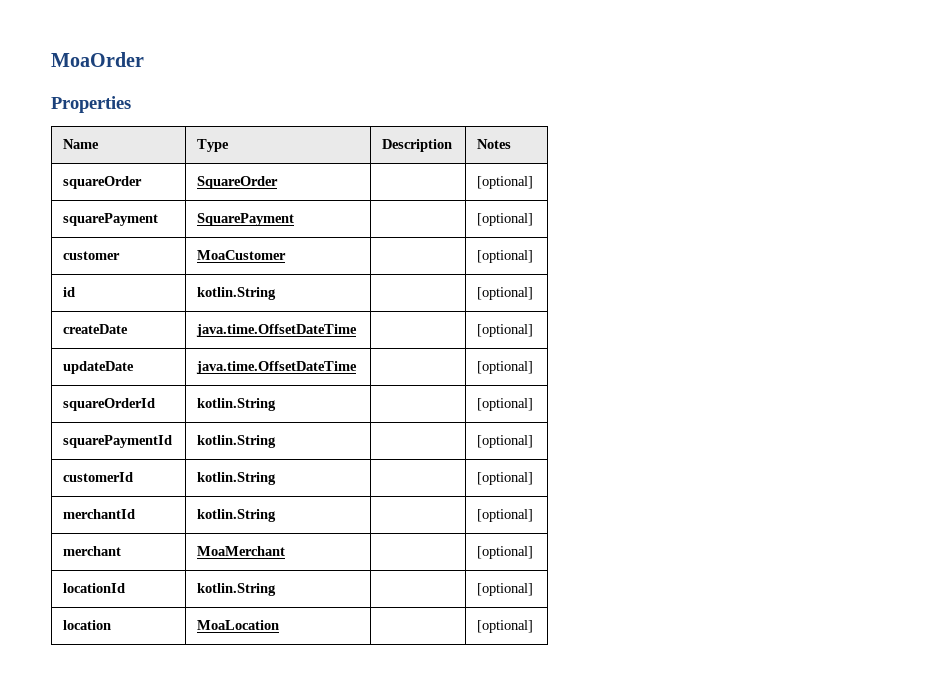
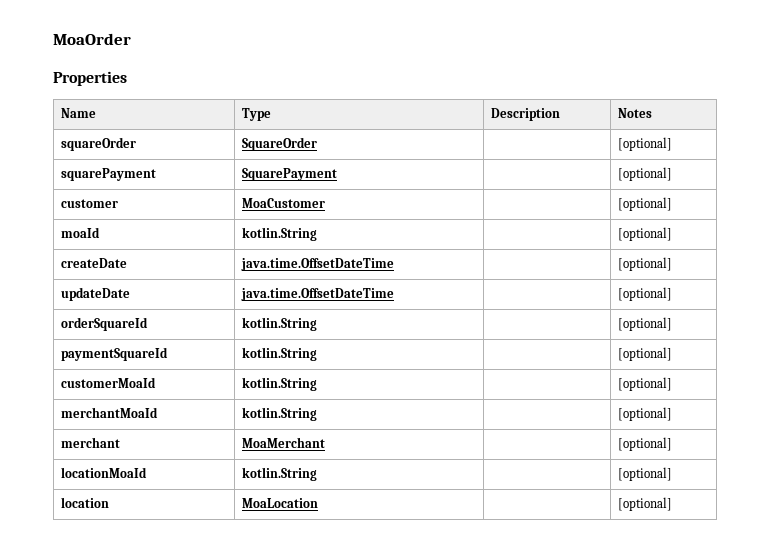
[63,287,76,297] id -> [61,227,101,238] moaId
[63,398,156,411] [197,398,277,411] [477,398,534,411] [63,435,173,448] [197,435,277,448] [477,435,534,448] [63,472,134,482] [197,472,277,485] [477,472,534,485] [63,509,136,519] squareOrderId | kotlin.String | | [optional] // squarePaymentId | kotlin.String | | [optional] // customerId | kotlin.String | | [optional] // merchantId -> [61,317,149,331] [242,317,318,331] [618,317,673,331] [61,347,169,361] [242,347,318,361] [618,347,673,361] [61,377,157,388] [242,377,318,391] [618,377,673,391] [61,407,159,418] orderSquareId | kotlin.String | | [optional] // paymentSquareId | kotlin.String | | [optional] // customerMoaId | kotlin.String | | [optional] // merchantMoaId
[63,583,126,593] locationId -> [61,467,148,478] locationMoaId

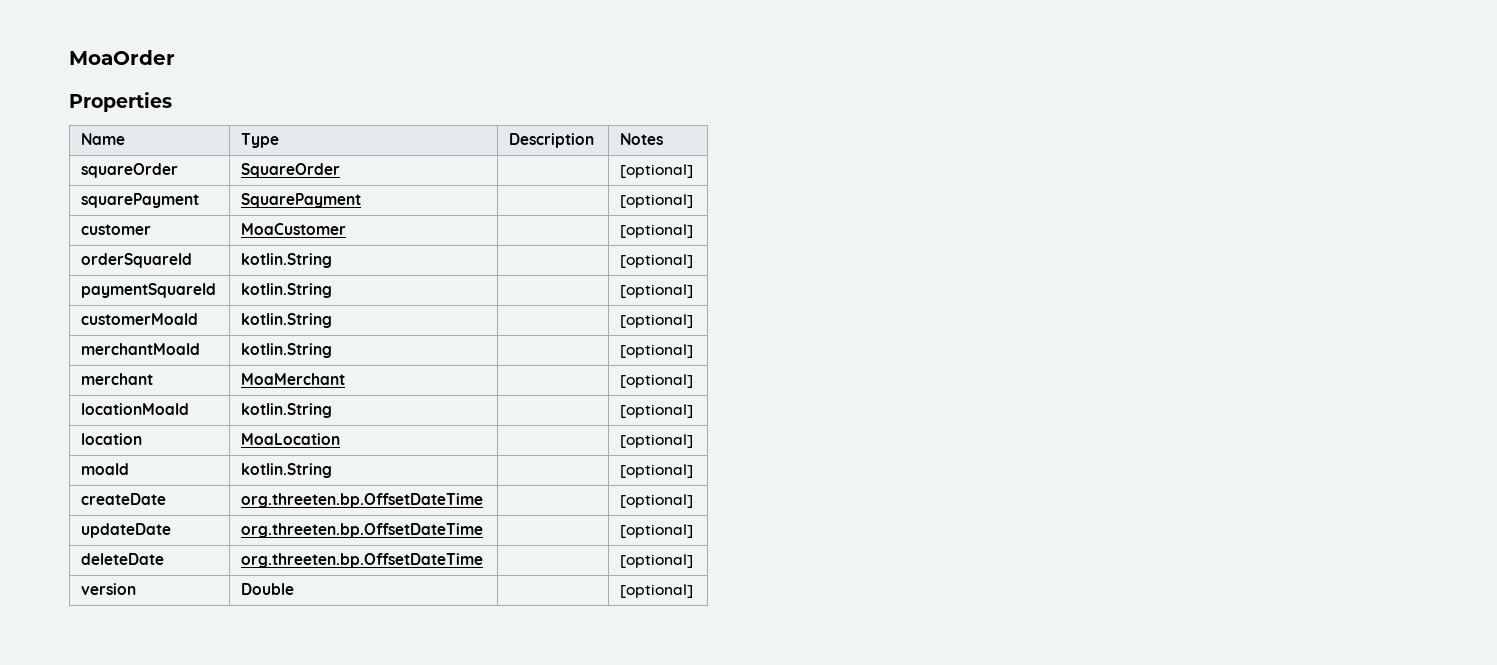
[61,227,101,238] [242,227,318,241] [618,227,673,241] [61,258,128,268] [241,258,395,271] [618,257,673,271] [61,287,131,301] [241,288,395,301] [618,287,673,301] // moaId | kotlin.String | | [optional] // createDate | java.time.OffsetDateTime | | [optional] // updateDate | java.time.OffsetDateTime | | [optional] -> (694, 231) none
(673, 504) none -> [81,463,130,475] [241,463,333,478] [620,464,694,478] [81,493,167,505] [241,493,484,508] [620,494,694,508] [81,523,172,538] [241,523,484,538] [620,524,694,538] [81,553,165,565] [241,553,484,568] [620,554,694,568] [81,583,137,595] [241,583,295,595] [620,584,694,598] // moaId | kotlin.String | | [optional] // createDate | org.threeten.bp.OffsetDateTime | | [optional] // updateDate | org.threeten.bp.OffsetDateTime | | [optional] // deleteDate | org.threeten.bp.OffsetDateTime | | [optional] // version | Double | | [optional]

